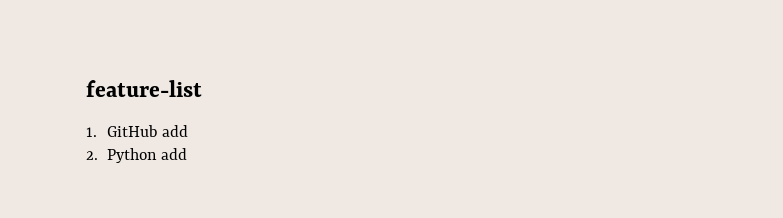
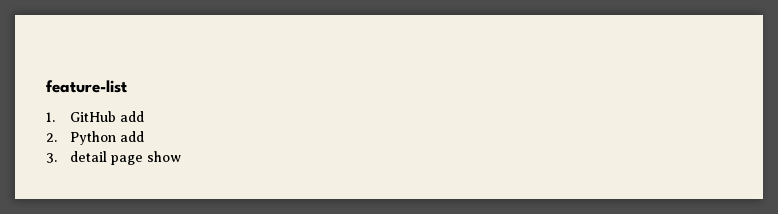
(188, 154) none -> [46,151,182,165] // 3. detail page show

